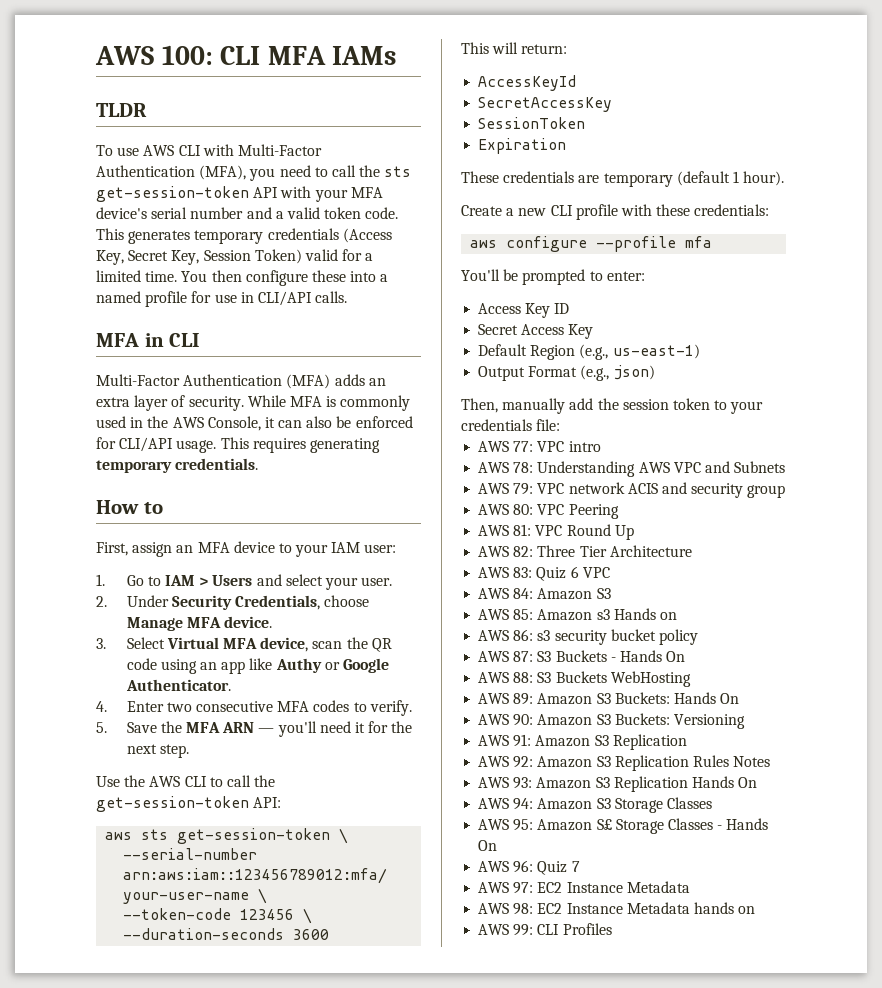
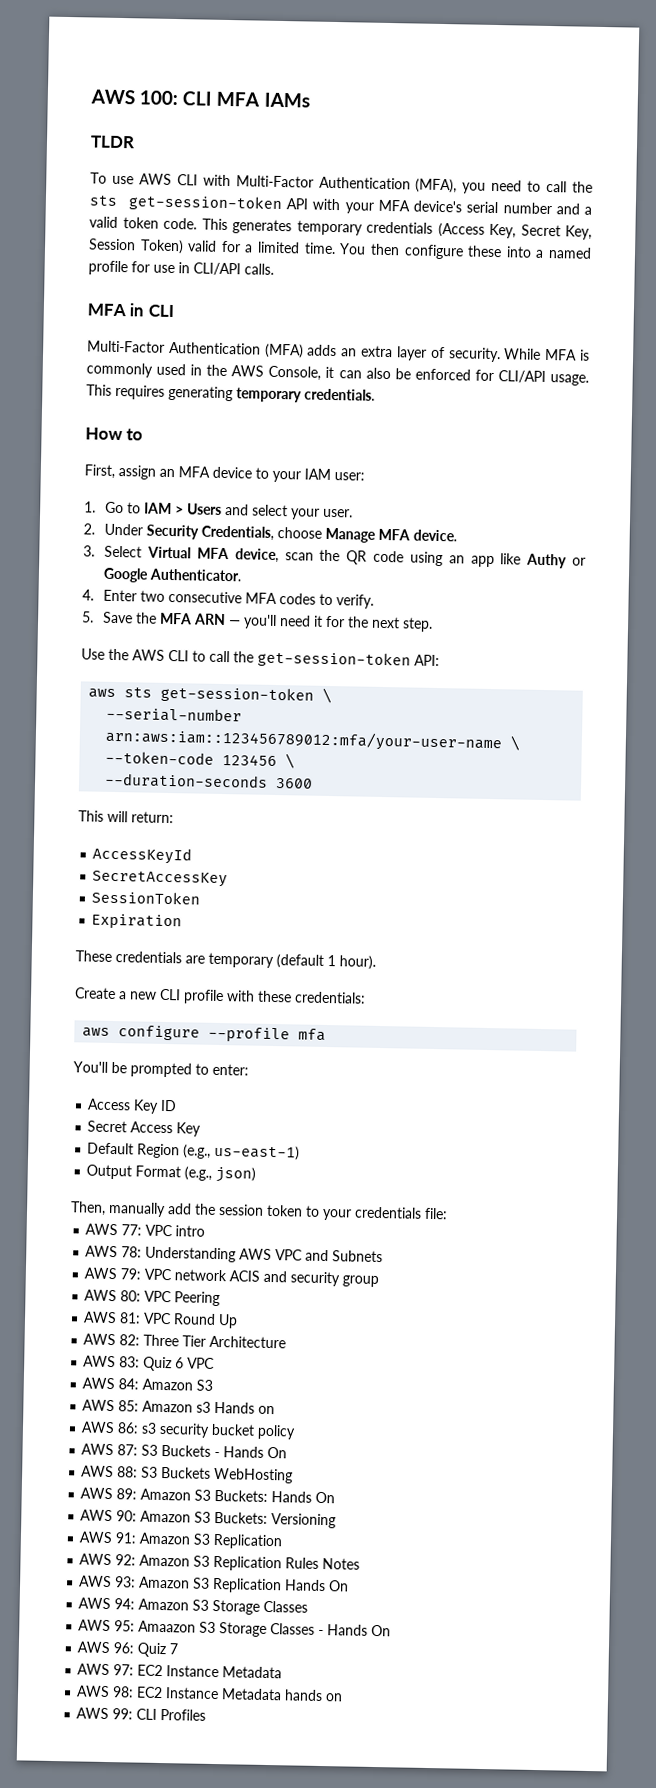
[537,819,612,831] Amazon S£ -> [138,1620,217,1634] Amaazon S3

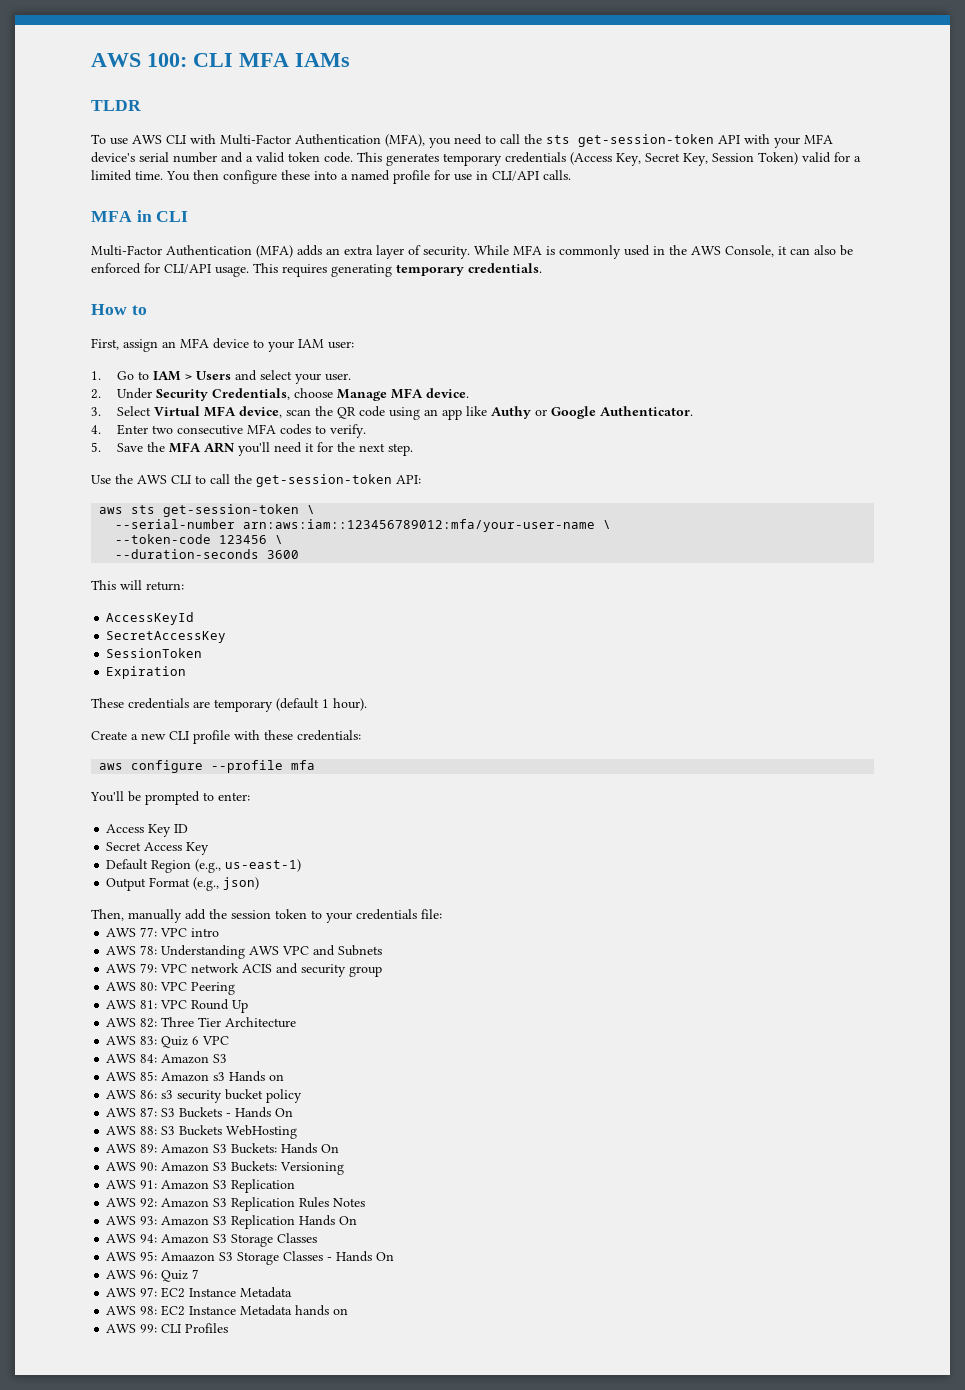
[229,620,242,626] — -> (236, 447) none

